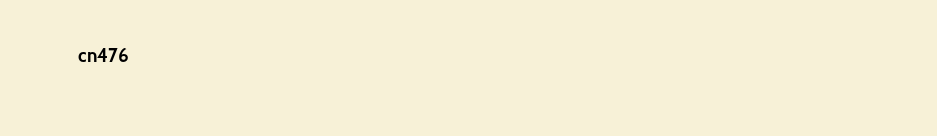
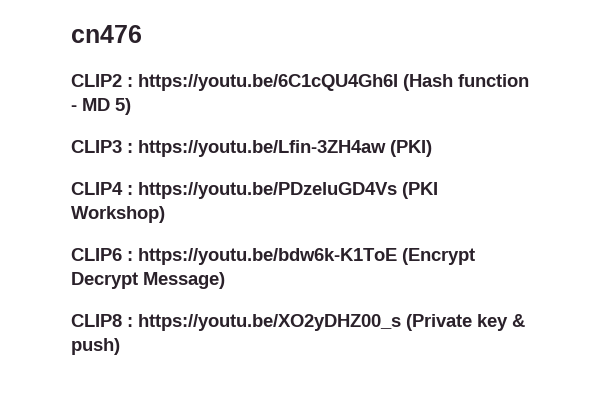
(129, 55) none -> [71,74,529,91] [71,98,131,115] [71,140,432,157] [71,182,438,199] [71,206,165,223] [71,248,475,265] [71,272,225,289] [71,314,525,331] [71,338,120,355] // CLIP2 : https://youtu.be/6C1cQU4Gh6I (Hash function - MD 5) // CLIP3 : https://youtu.be/Lfin-3ZH4aw (PKI) // CLIP4 : https://youtu.be/PDzeluGD4Vs (PKI Workshop) // CLIP6 : https://youtu.be/bdw6k-K1ToE (Encrypt Decrypt Message) // CLIP8 : https://youtu.be/XO2yDHZ00_s (Private key & push)

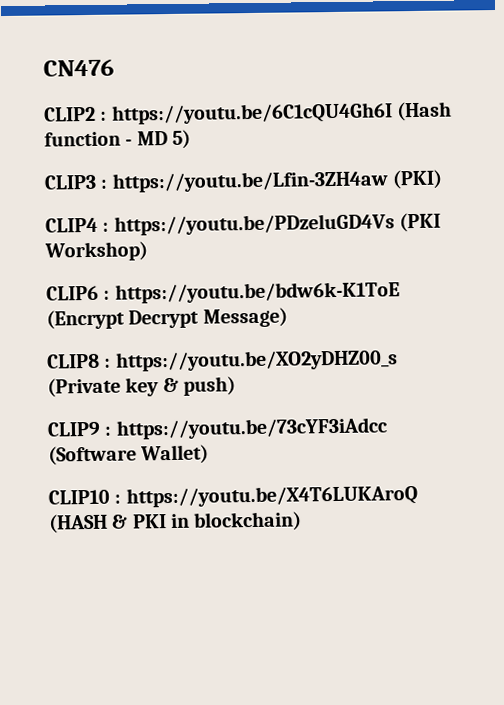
[71,25,142,43] cn476 -> [43,58,114,77] CN476
(120, 346) none -> [47,417,388,440] [48,444,210,466] [48,484,418,508] [48,511,303,534] // CLIP9 : https://youtu.be/73cYF3iAdcc (Software Wallet) // CLIP10 : https://youtu.be/X4T6LUKAroQ (HASH & PKI in blockchain)

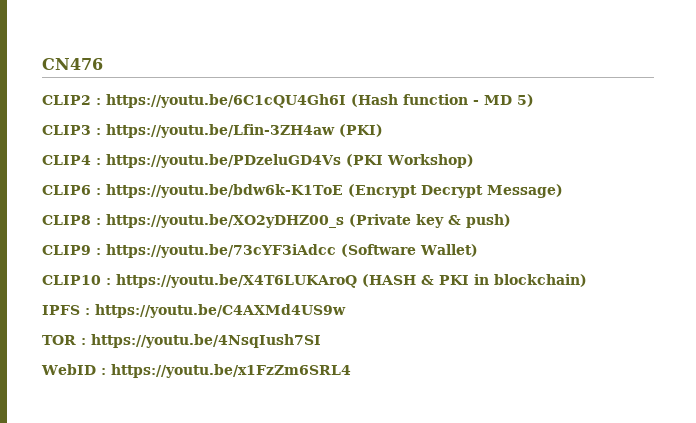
(303, 521) none -> [42,304,346,318] [42,334,321,348] [41,364,351,378] // IPFS : https://youtu.be/C4AXMd4US9w // TOR : https://youtu.be/4NsqIush7SI // WebID : https://youtu.be/x1FzZm6SRL4

